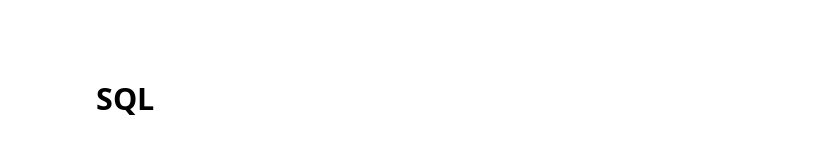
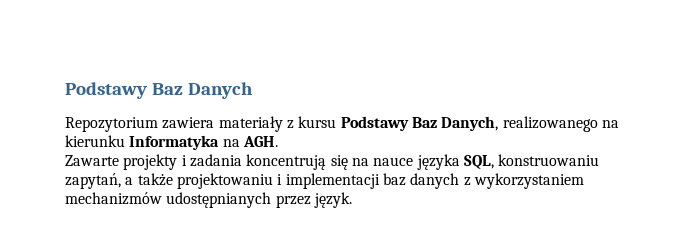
[96,88,154,115] SQL -> [65,82,253,99] [65,116,619,132] [65,135,278,150] [65,154,600,170] [65,173,584,189] [65,192,352,208] Podstawy Baz Danych // Repozytorium zawiera materiały z kursu Podstawy Baz Danych, realizowanego na kierunku Informatyka na AGH. // Zawarte projekty i zadania koncentrują się na nauce języka SQL, konstruowaniu zapytań, a także projektowaniu i implementacji baz danych z wykorzystaniem mechanizmów udostępnianych przez język.

